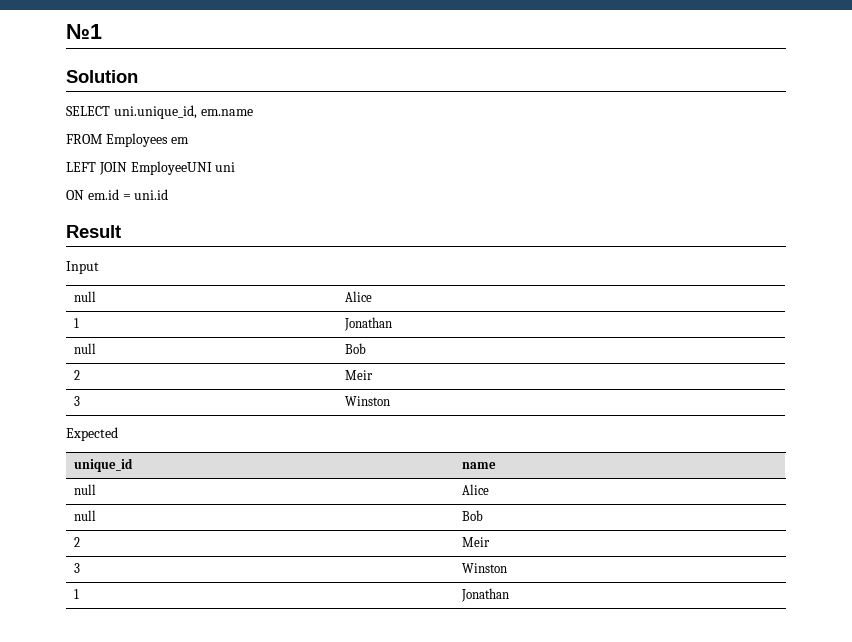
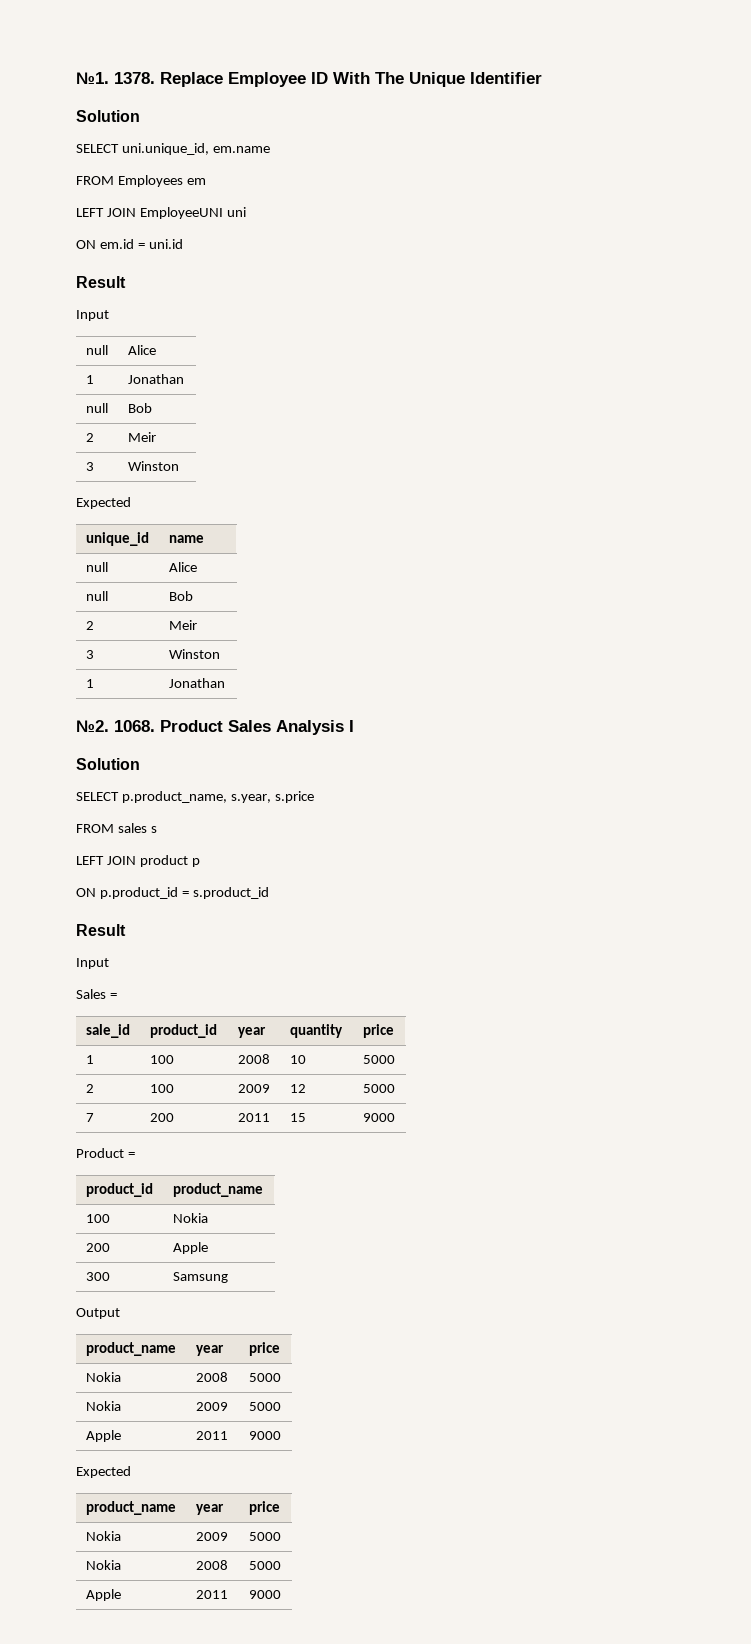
[66,24,102,39] №1 -> [76,72,542,87] №1. 1378. Replace Employee ID With The Unique Identifier
(509, 595) none -> [76,720,354,735] [76,758,140,770] [76,791,314,803] [76,823,157,833] [76,855,200,867] [76,887,269,899] [76,924,126,936] [76,958,109,969] [76,989,117,999] [85,1024,130,1038] [149,1024,217,1038] [237,1027,266,1038] [289,1024,343,1038] [362,1024,394,1038] [85,1055,94,1064] [149,1055,174,1064] [237,1054,270,1064] [289,1055,306,1064] [362,1055,395,1064] [85,1084,94,1093] [149,1084,174,1093] [237,1084,270,1093] [289,1084,306,1093] [362,1084,395,1093] [85,1113,94,1122] [149,1113,174,1122] [237,1113,270,1122] [289,1113,306,1122] [362,1113,395,1122] [76,1148,135,1158] [85,1183,153,1197] [172,1183,263,1197] [85,1214,110,1223] [172,1213,208,1223] [85,1243,110,1252] [172,1242,208,1254] [85,1272,110,1281] [172,1272,228,1283] [76,1308,120,1319] [85,1342,176,1356] [195,1345,224,1356] [248,1342,280,1356] [85,1372,121,1382] [195,1372,228,1382] [248,1373,281,1382] [85,1401,121,1411] [195,1402,228,1411] [248,1402,281,1411] [85,1430,121,1442] [195,1431,228,1440] [248,1431,281,1440] [76,1466,131,1478] [85,1501,176,1515] [195,1504,224,1515] [248,1501,280,1515] [85,1531,121,1541] [195,1532,228,1541] [248,1532,281,1541] [85,1560,121,1570] [195,1560,228,1570] [248,1561,281,1570] [85,1589,121,1601] [195,1590,228,1599] [248,1590,281,1599] // №2. 1068. Product Sales Analysis I // Solution // SELECT p.product_name, s.year, s.price // FROM sales s // LEFT JOIN product p // ON p.product_id = s.product_id // Result // Input // Sales = // sale_id | product_id | year | quantity | price // 1 | 100 | 2008 | 10 | 5000 // 2 | 100 | 2009 | 12 | 5000 // 7 | 200 | 2011 | 15 | 9000 // Product = // product_id | product_name // 100 | Nokia // 200 | Apple // 300 | Samsung // Output // product_name | year | price // Nokia | 2008 | 5000 // Nokia | 2009 | 5000 // Apple | 2011 | 9000 // Expected // product_name | year | price // Nokia | 2009 | 5000 // Nokia | 2008 | 5000 // Apple | 2011 | 9000

